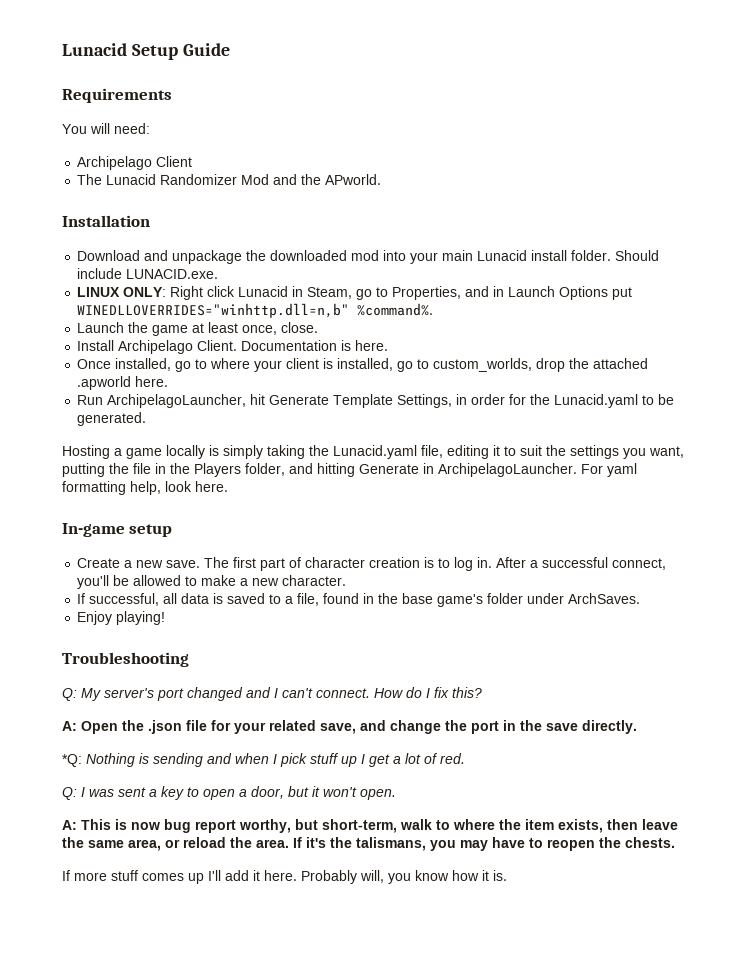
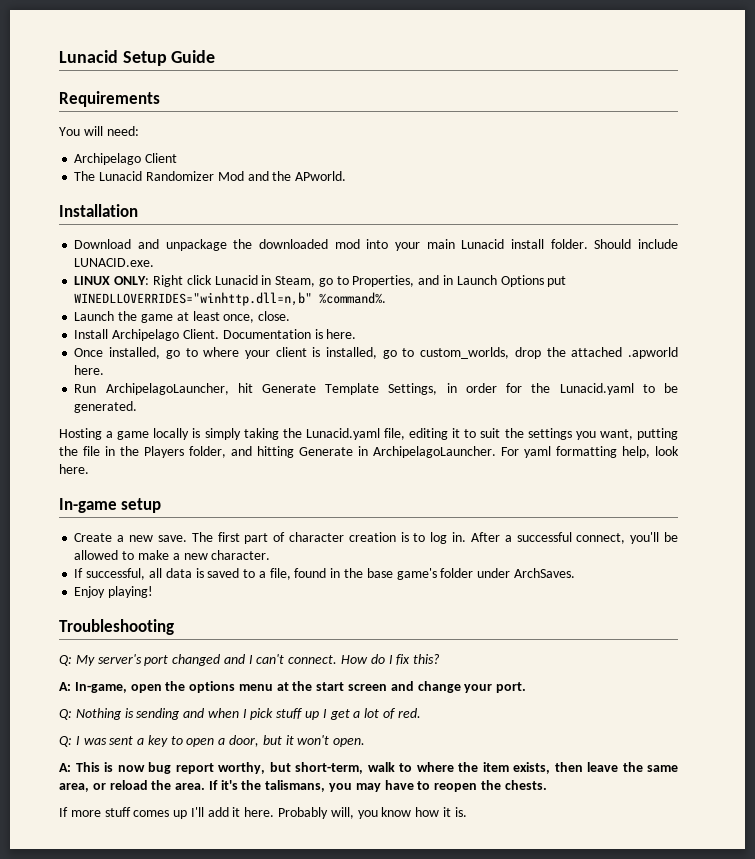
[81,720,637,734] [62,754,82,767] Open the .json file for your related save, and change the port in the save directly. // *Q: -> [74,681,527,693] [59,709,72,720] In-game, open the options menu at the start screen and change your port. // Q:

